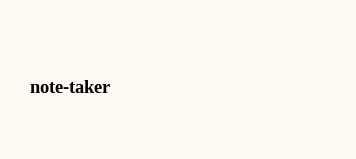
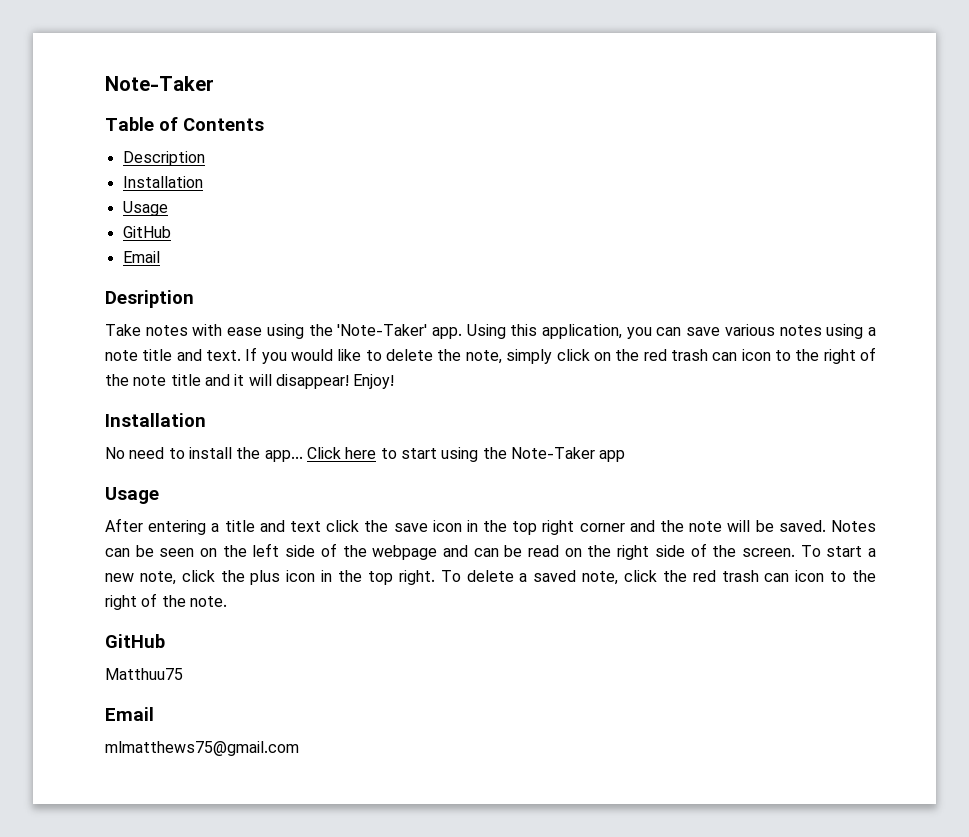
[30,80,110,93] note-taker -> [105,76,214,91] [105,117,264,131] [122,151,205,166] [122,176,203,188] [122,201,168,216] [122,226,171,238] [122,251,160,263] [105,290,194,308] [105,324,877,339] [105,347,876,364] [105,374,395,389] [105,413,206,427] [105,447,626,462] [105,487,159,504] [105,518,876,535] [105,543,876,560] [105,570,877,585] [105,593,227,610] [105,634,165,648] [105,668,183,680] [105,707,154,721] [105,741,299,756] Note-Taker // Table of Contents // Description // Installation // Usage // GitHub // Email // Desription // Take notes with ease using the 'Note-Taker' app. Using this application, you can save various notes using a note title and text. If you would like to delete the note, simply click on the red trash can icon to the right of the note title and it will disappear! Enjoy! // Installation // No need to install the app... Click here to start using the Note-Taker app // Usage // After entering a title and text click the save icon in the top right corner and the note will be saved. Notes can be seen on the left side of the webpage and can be read on the right side of the screen. To start a new note, click the plus icon in the top right. To delete a saved note, click the red trash can icon to the right of the note. // GitHub // Matthuu75 // Email // mlmatthews75@gmail.com

